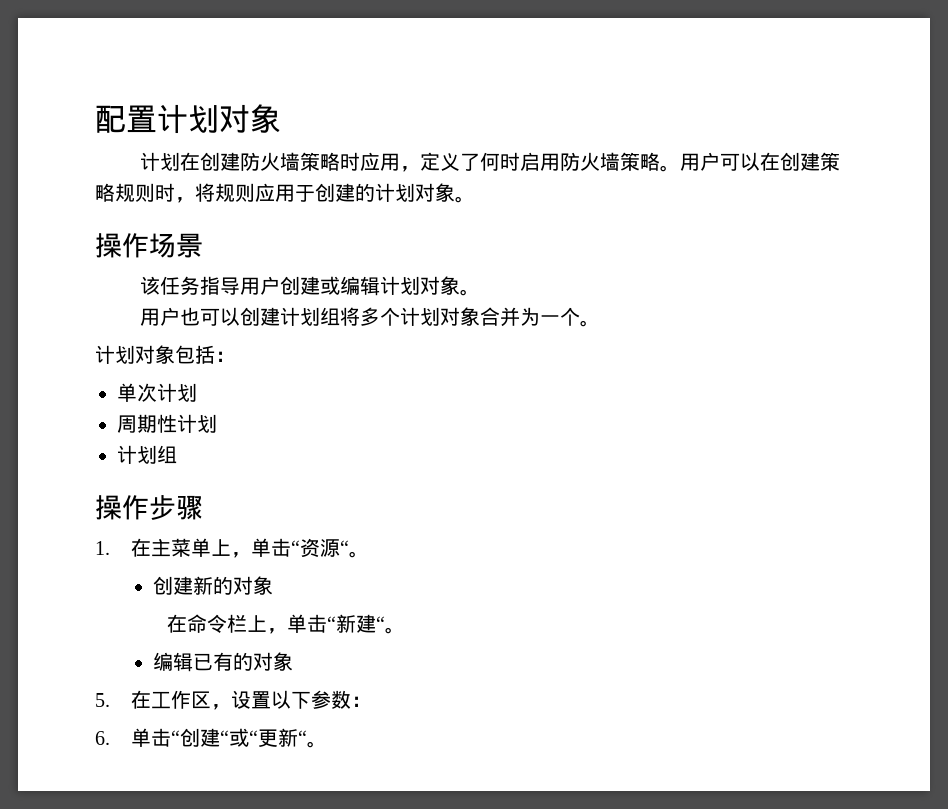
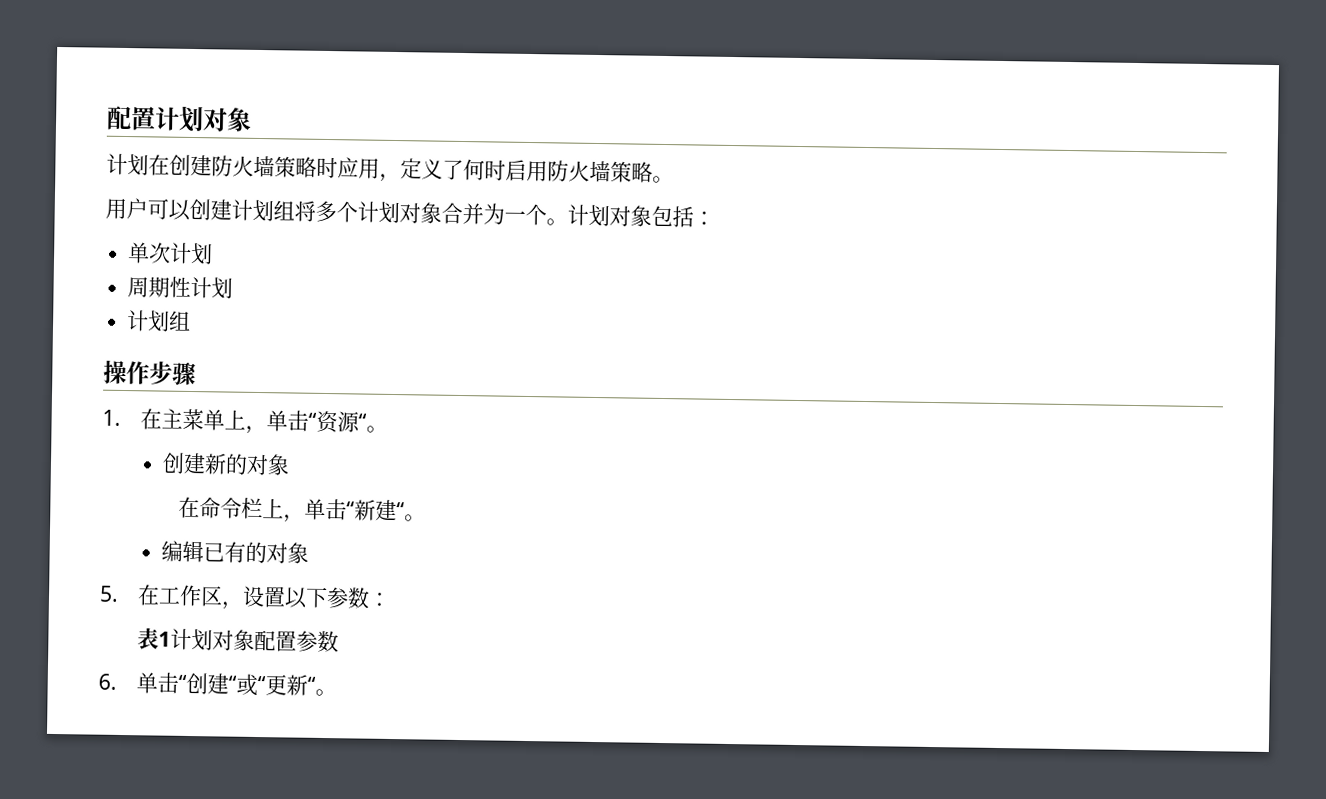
[679,152,840,171] [95,183,475,203] [95,233,203,258] [139,276,480,296] [139,307,200,326] 用户可以在创建策略规则时，将规则应用于创建的计划对象。 // 操作场景 // 该任务指导用户创建或编辑计划对象。 // 用户也 -> [105,198,148,220] // 用户
(600, 323) // -> (568, 222) none
(371, 701) none -> [137,627,340,653] // 表1计划对象配置参数

